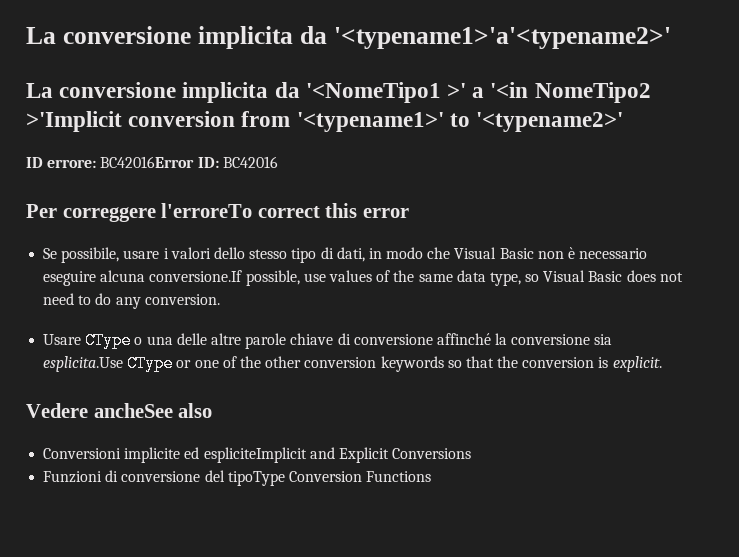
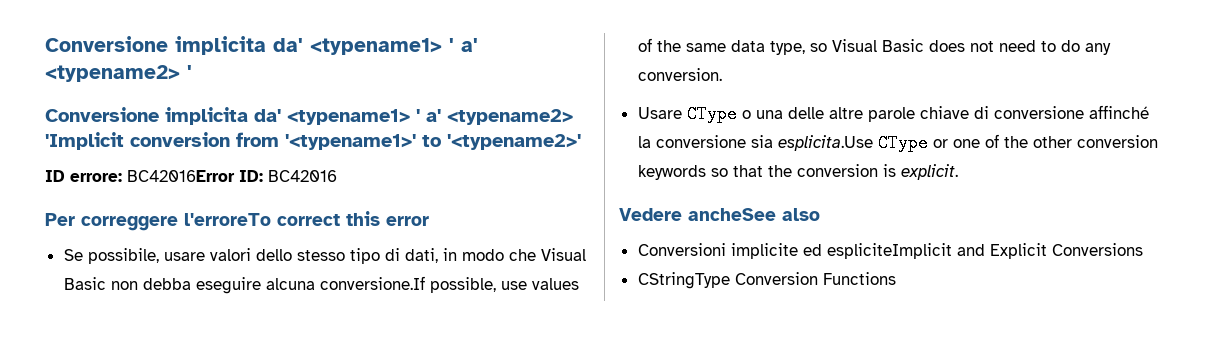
[26,26,671,49] [26,82,651,103] [26,111,122,132] La conversione implicita da '<typename1>'a'<typename2>' // La conversione implicita da '<NomeTipo1 >' a '<in NomeTipo2 >'Implicit -> [45,36,478,55] [45,65,192,82] [45,107,573,125] [45,132,124,150] Conversione implicita da' <typename1> ' a' <typename2> ' // Conversione implicita da' <typename1> ' a' <typename2> 'Implicit
[163,248,169,259] i -> (205, 256) none
[568,247,648,259] è necessario -> [142,278,191,290] debba
[43,470,285,486] Funzioni di conversione del tipoType -> [637,272,730,289] CStringType

